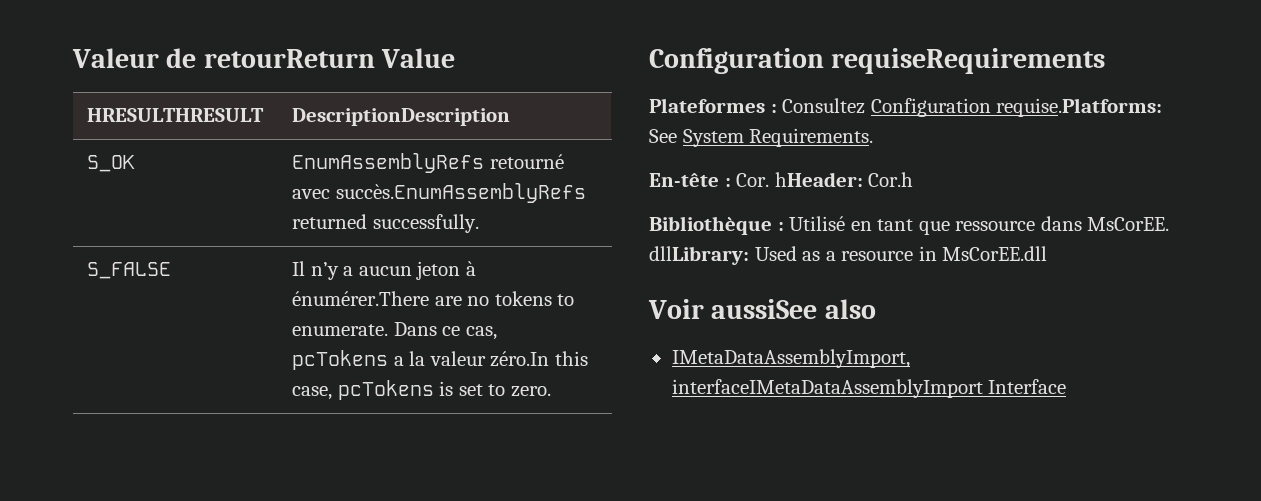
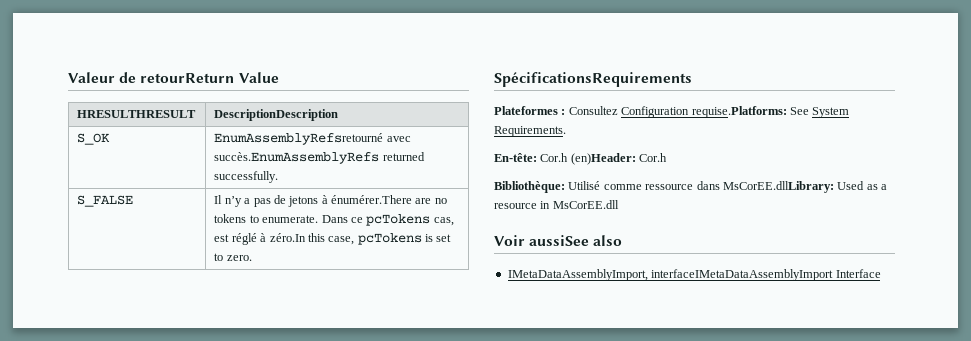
[292,153,564,173] EnumAssemblyRefs retourné -> [214,133,384,145] EnumAssemblyRefsretourné
[358,261,461,280] aucun jeton -> [253,195,319,207] pas de jetons
[465,326,497,340] [292,350,486,370] cas, pcTokens a la valeur -> [366,214,454,226] [214,233,267,245] pcTokens cas, est réglé à
[649,48,1106,74] Configuration requiseRequirements -> [494,72,692,87] SpécificationsRequirements
[649,172,914,187] [649,216,1170,235] [649,246,749,265] En-tête : Cor. hHeader: Cor.h // Bibliothèque : Utilisé en tant que ressource dans MsCorEE. dllLibrary: -> [494,153,668,165] [494,181,834,193] En-tête: Cor.h (en)Header: Cor.h // Bibliothèque: Utilisé comme ressource dans MsCorEE.dllLibrary:

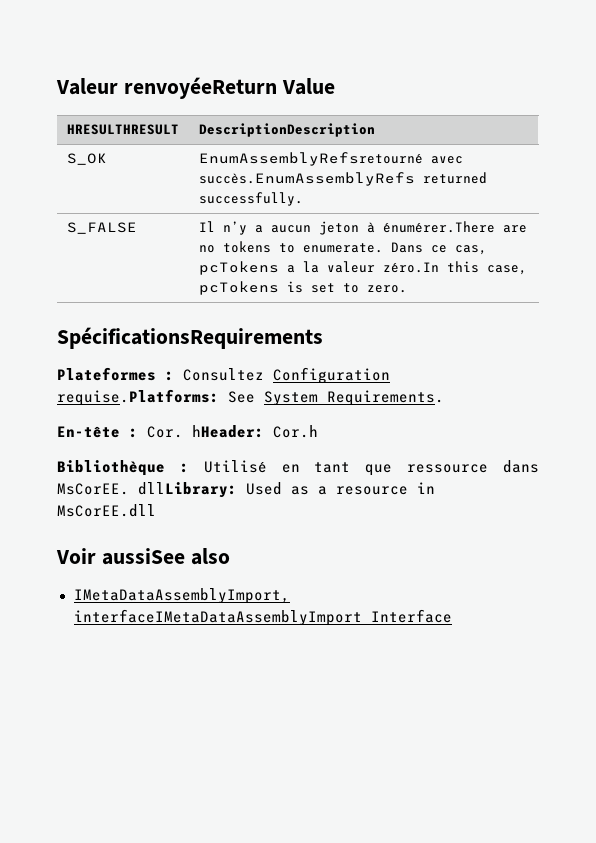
[119,72,235,83] de retourReturn -> [123,77,277,99] renvoyéeReturn
[253,195,319,207] pas de jetons -> [270,221,359,235] aucun jeton
[366,214,454,226] [214,233,267,245] pcTokens cas, est réglé à -> [454,245,487,255] [198,261,375,275] cas, pcTokens a la valeur
[494,153,668,165] [494,181,834,193] En-tête: Cor.h (en)Header: Cor.h // Bibliothèque: Utilisé comme ressource dans MsCorEE.dllLibrary: -> [57,425,318,438] [57,460,539,476] [57,482,237,498] En-tête : Cor. hHeader: Cor.h // Bibliothèque : Utilisé en tant que ressource dans MsCorEE. dllLibrary:

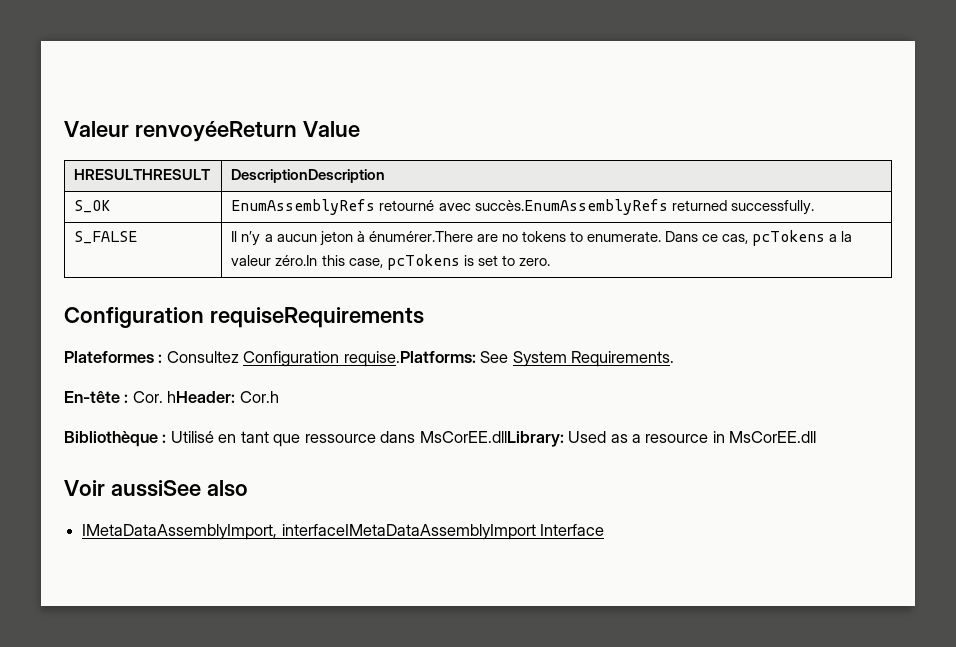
[198,152,423,166] EnumAssemblyRefsretourné -> [231,199,435,215] EnumAssemblyRefs retourné
[57,327,323,349] SpécificationsRequirements -> [64,307,424,328] Configuration requiseRequirements
[57,482,237,498] MsCorEE. dllLibrary: -> [419,431,564,447] MsCorEE.dllLibrary:

